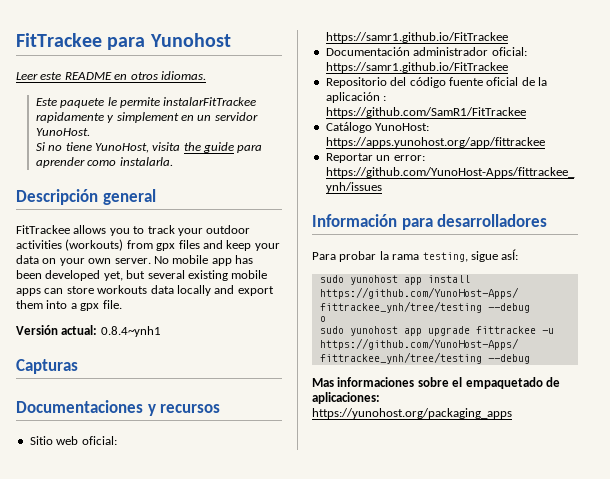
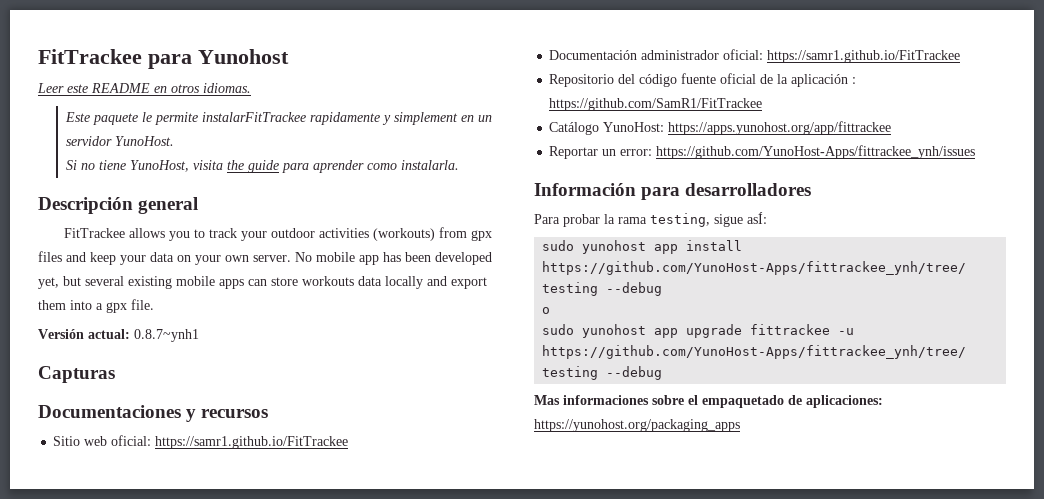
[100,326,161,337] 0.8.4~ynh1 -> [134,329,199,342] 0.8.7~ynh1

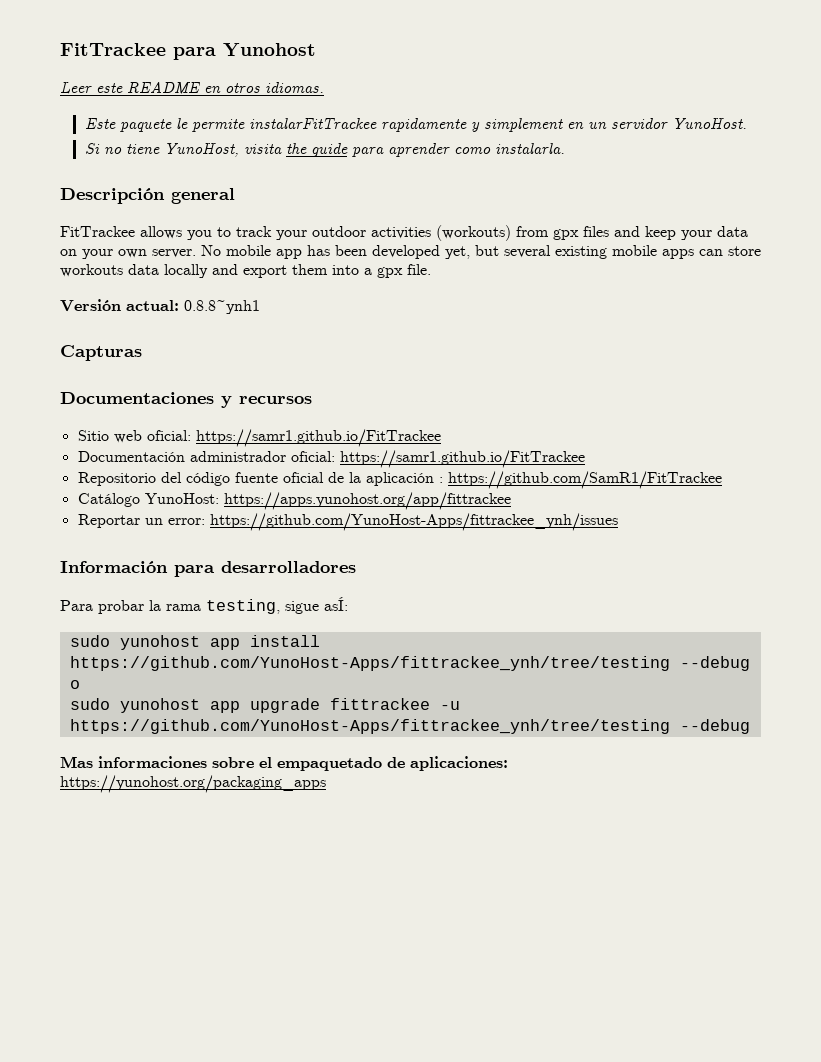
[134,329,199,342] 0.8.7~ynh1 -> [184,300,260,314] 0.8.8~ynh1

